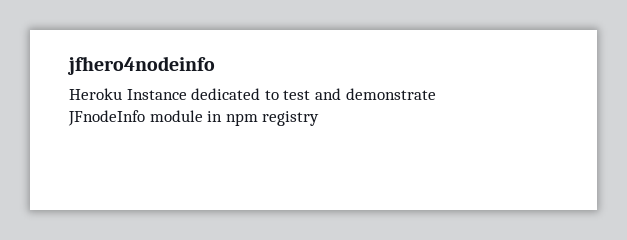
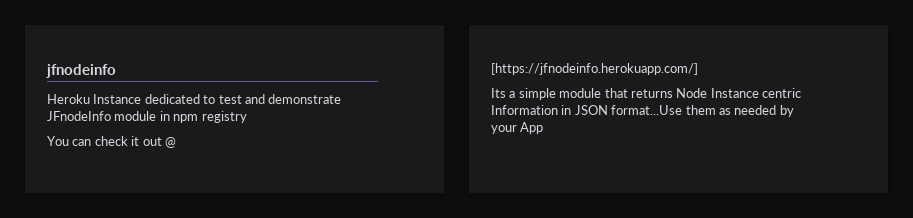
[67,56,215,75] jfhero4nodeinfo -> [46,64,116,78] jfnodeinfo
(320, 118) none -> [47,136,176,148] [491,63,698,75] [491,88,801,100] [491,105,794,117] [491,122,544,134] // You can check it out @ [https://jfnodeinfo.herokuapp.com/] // Its a simple module that returns Node Instance centric Information in JSON format...Use them as needed by your App

